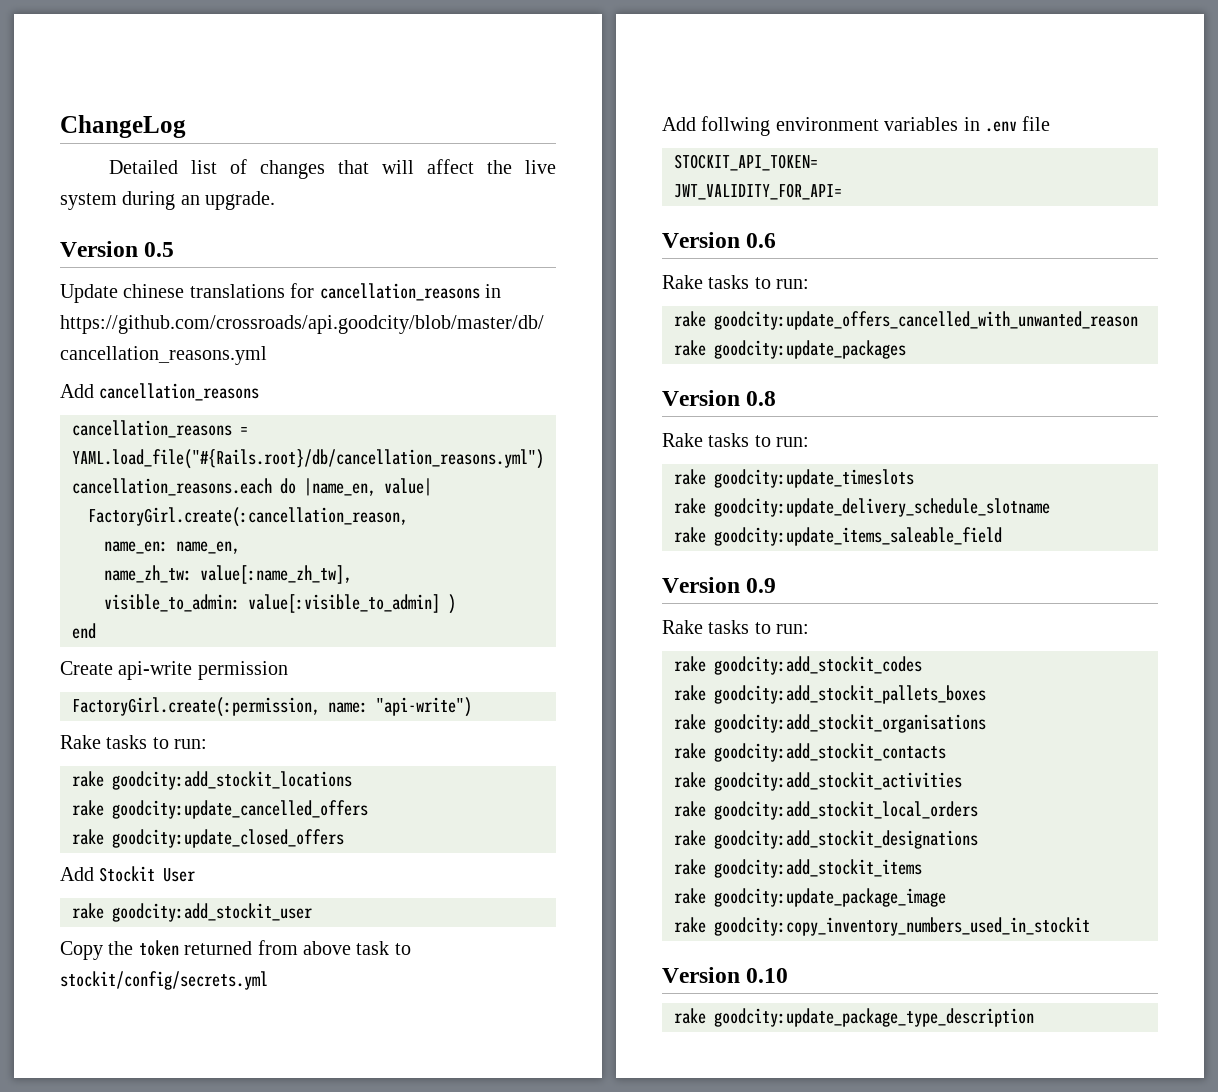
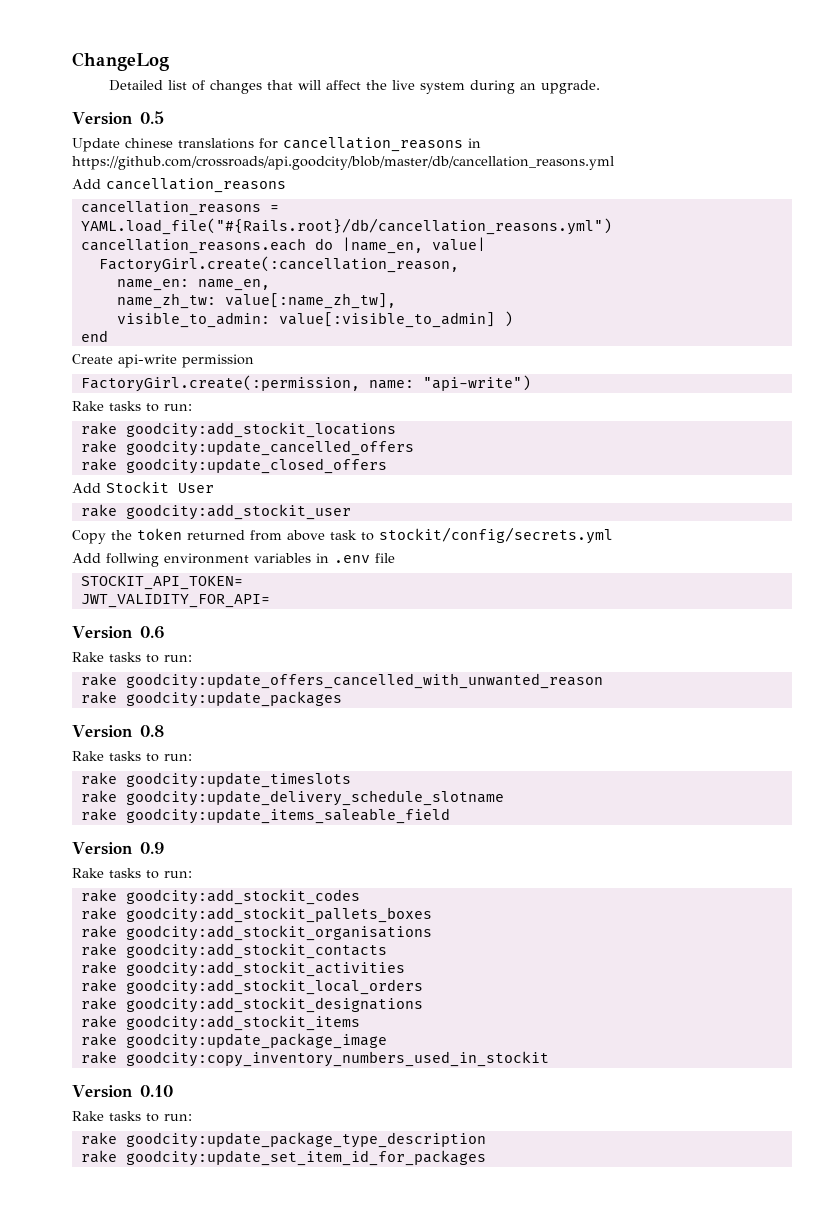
(789, 975) none -> [72,1111,192,1122] // Rake tasks to run:
(1034, 1017) none -> [80,1150,486,1166] // rake goodcity:update_set_item_id_for_packages

